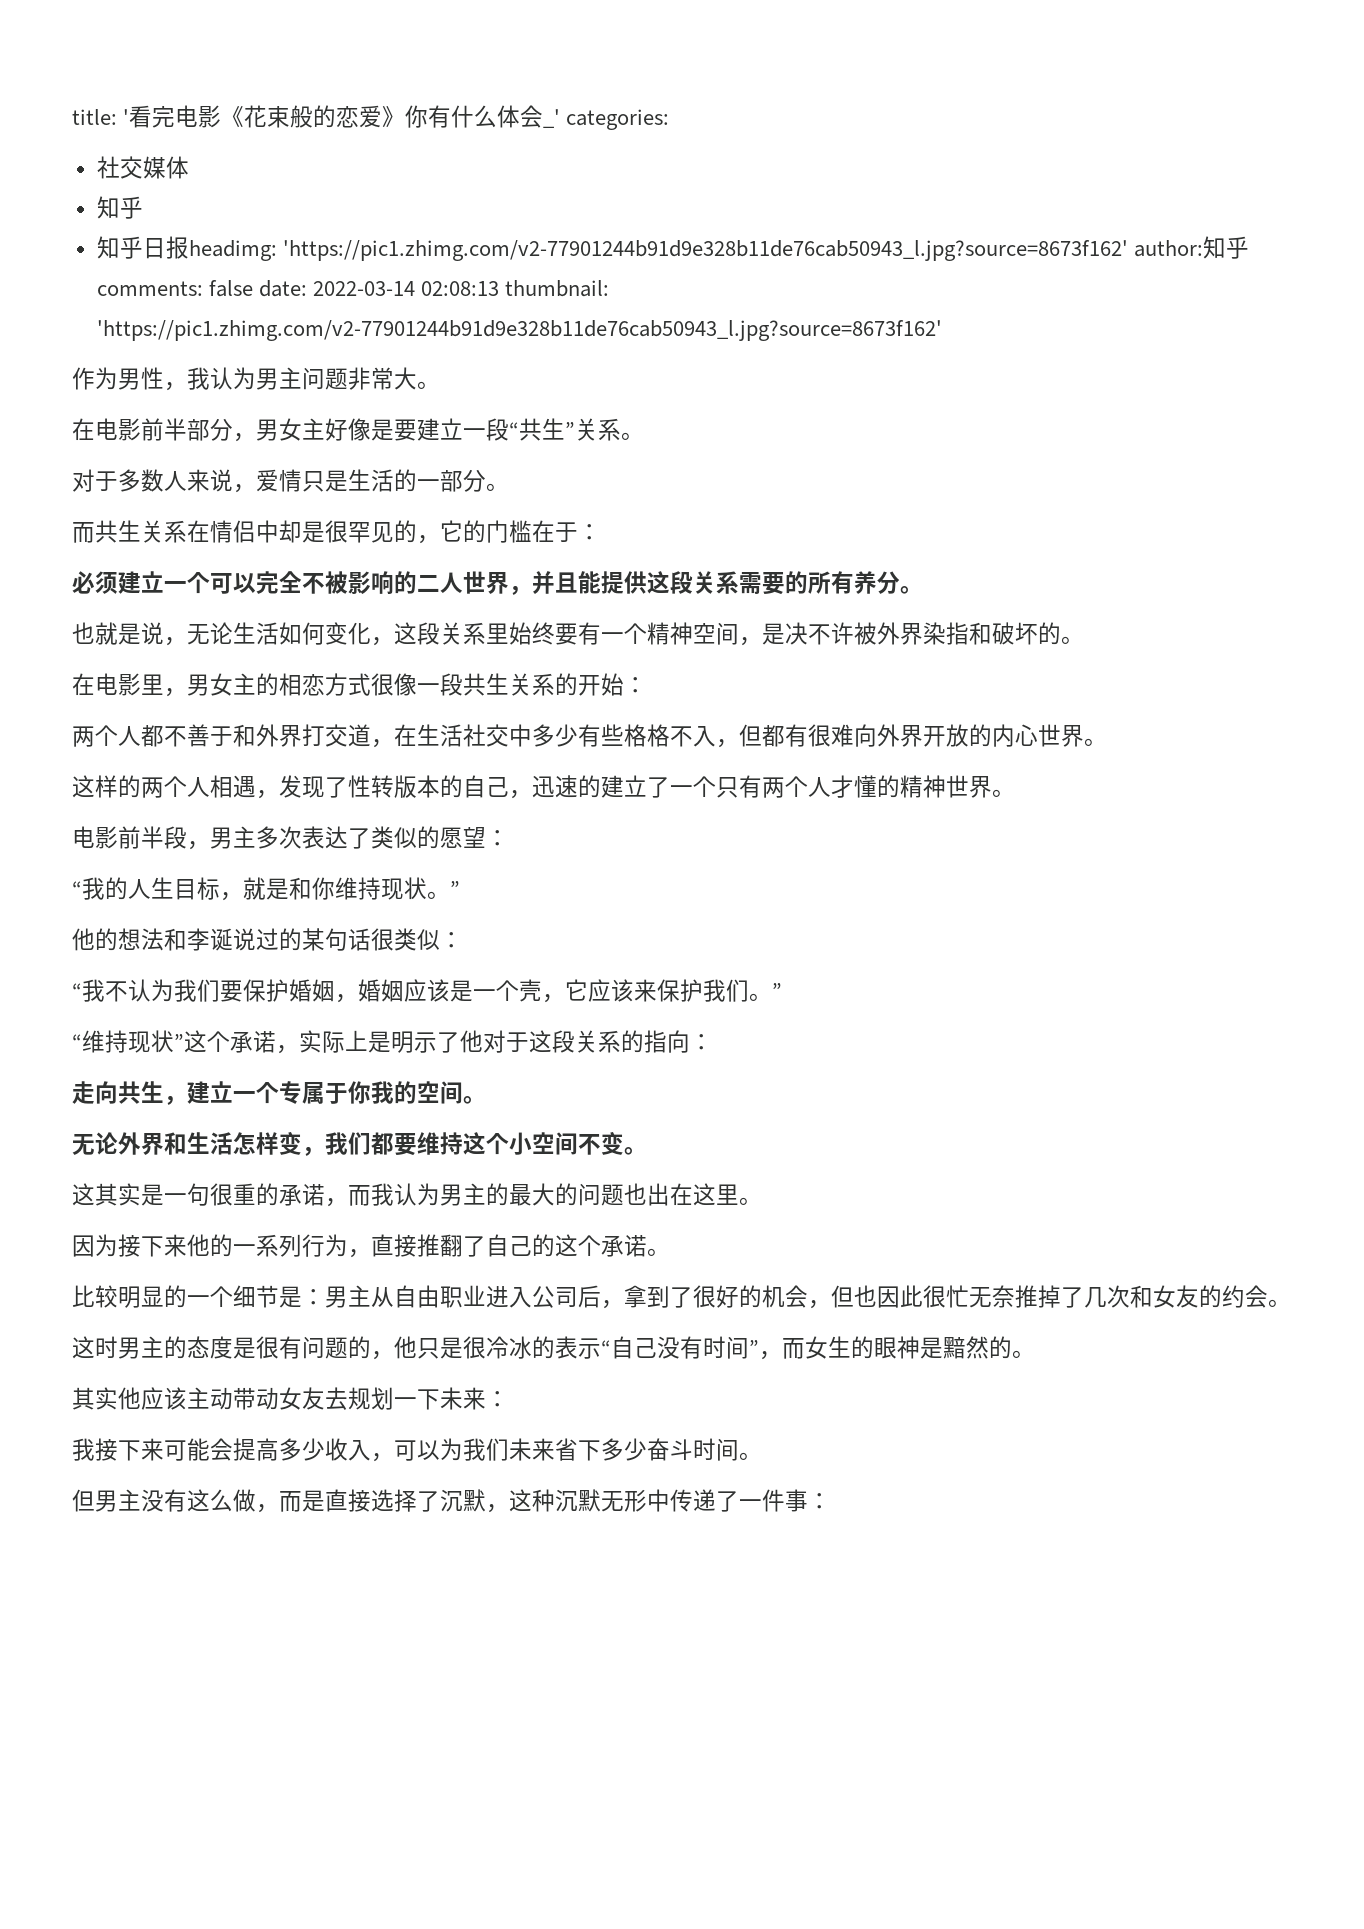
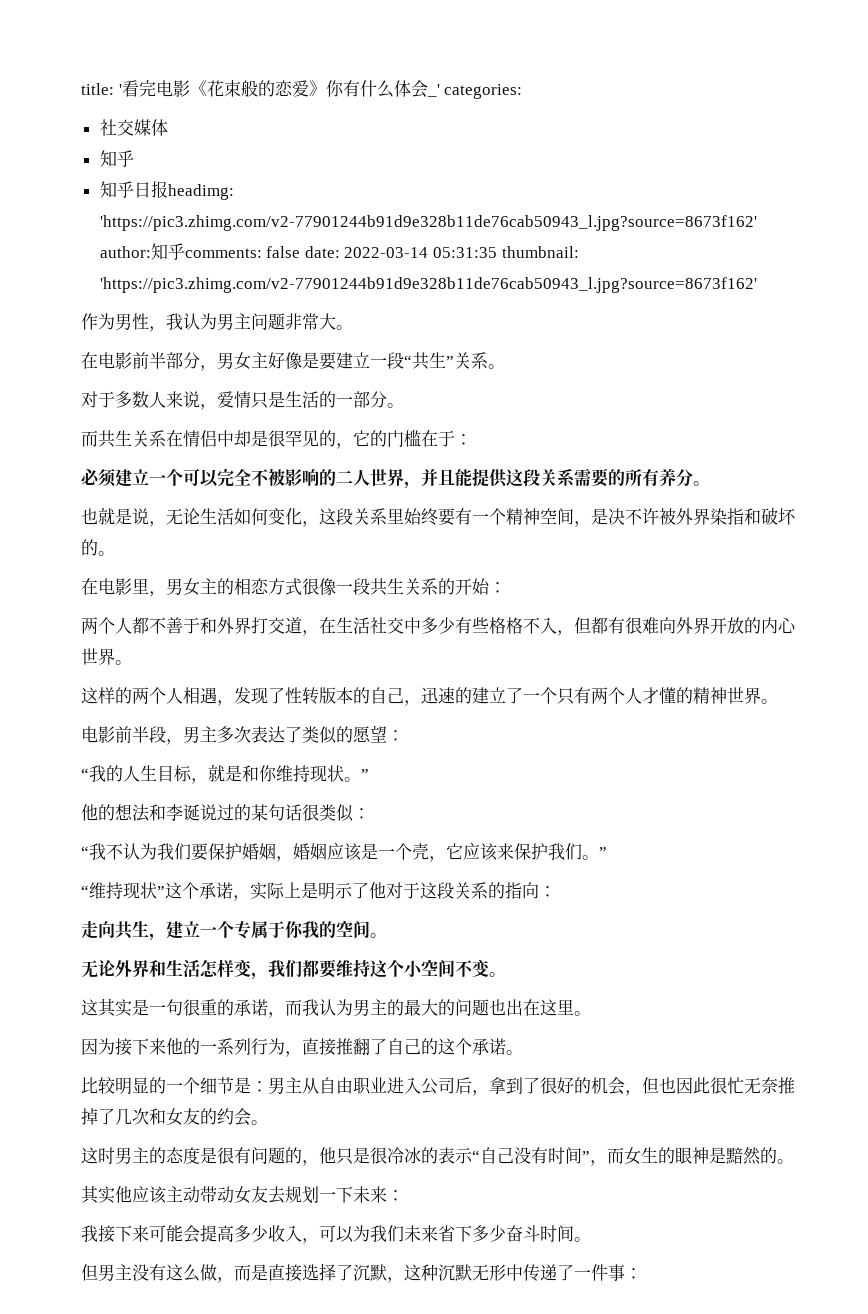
[282,240,1128,261] 'https://pic1.zhimg.com/v2-77901244b91d9e328b11de76cab50943_l.jpg?source=8673f162' -> [99,215,757,231] 'https://pic3.zhimg.com/v2-77901244b91d9e328b11de76cab50943_l.jpg?source=8673f162'
[421,280,610,297] [96,320,942,341] 02:08:13 thumbnail: 'https://pic1.zhimg.com/v2-77901244b91d9e328b11de76cab50943_l.jpg?source=8673f162' -> [433,246,579,258] [99,277,757,293] 05:31:35 thumbnail: 'https://pic3.zhimg.com/v2-77901244b91d9e328b11de76cab50943_l.jpg?source=8673f162'

